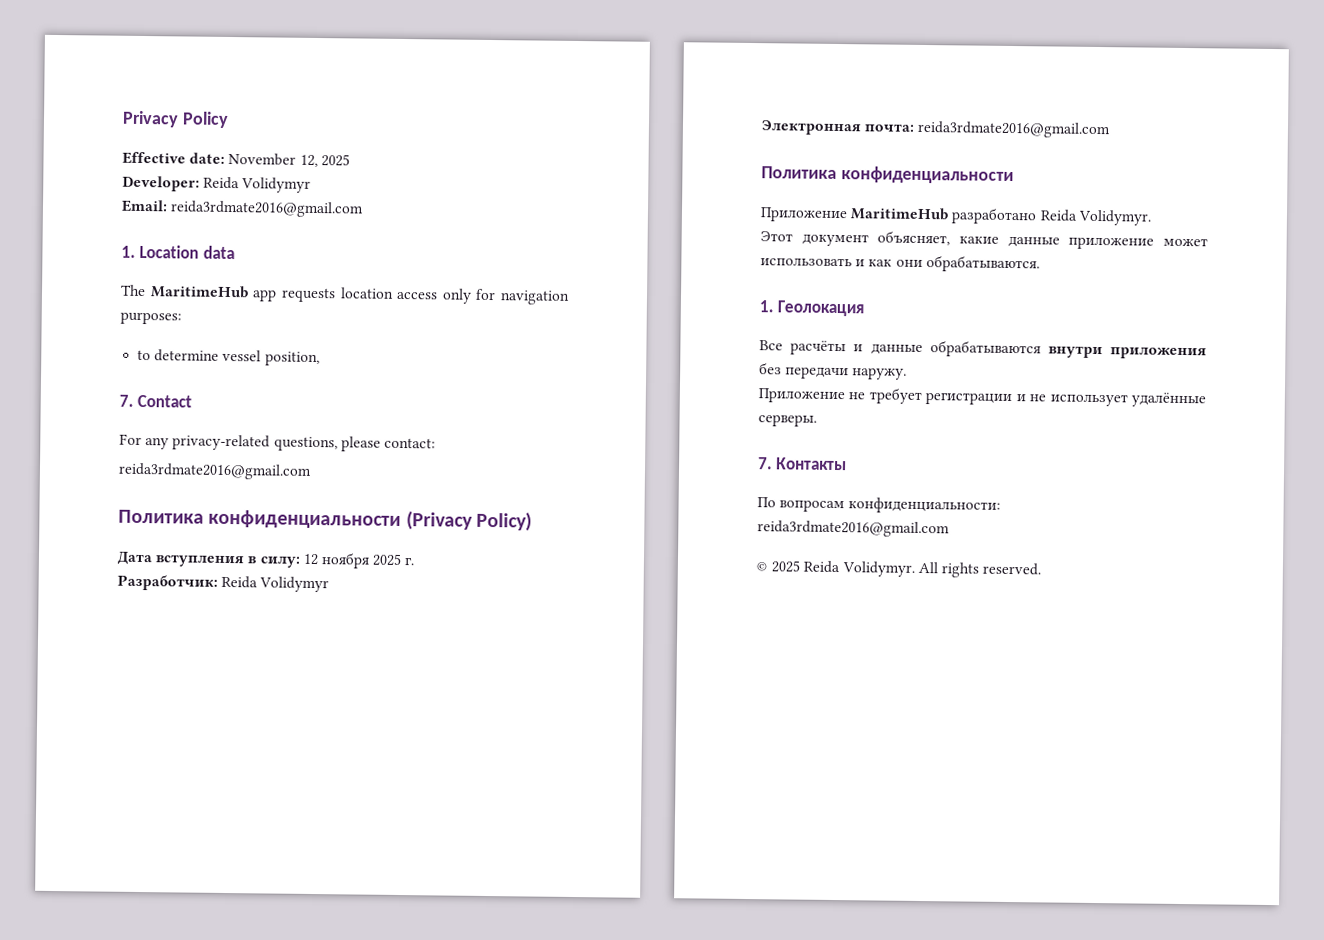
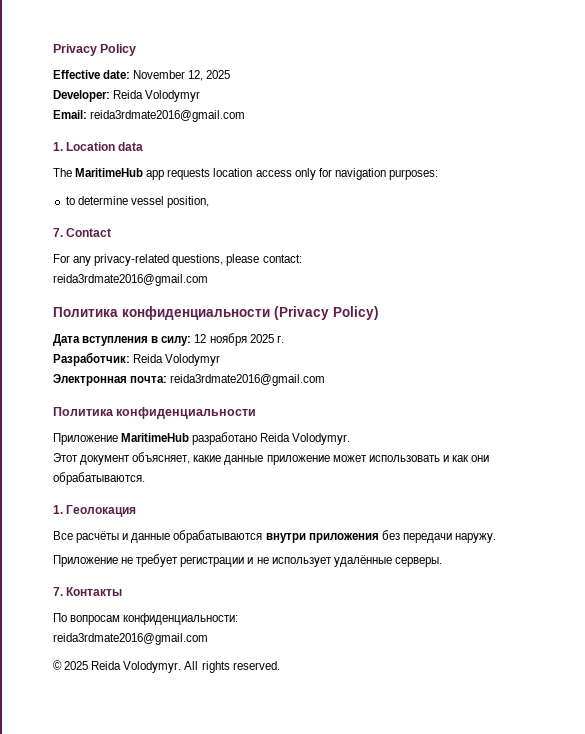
[241,177,312,193] Volidymyr -> [145,90,201,102] Volodymyr
[259,576,330,593] Volidymyr -> [165,354,221,366] Volodymyr
[1077,209,1152,226] Volidymyr. -> [292,433,351,445] Volodymyr.
[841,561,915,577] Volidymyr. -> [123,661,182,673] Volodymyr.

